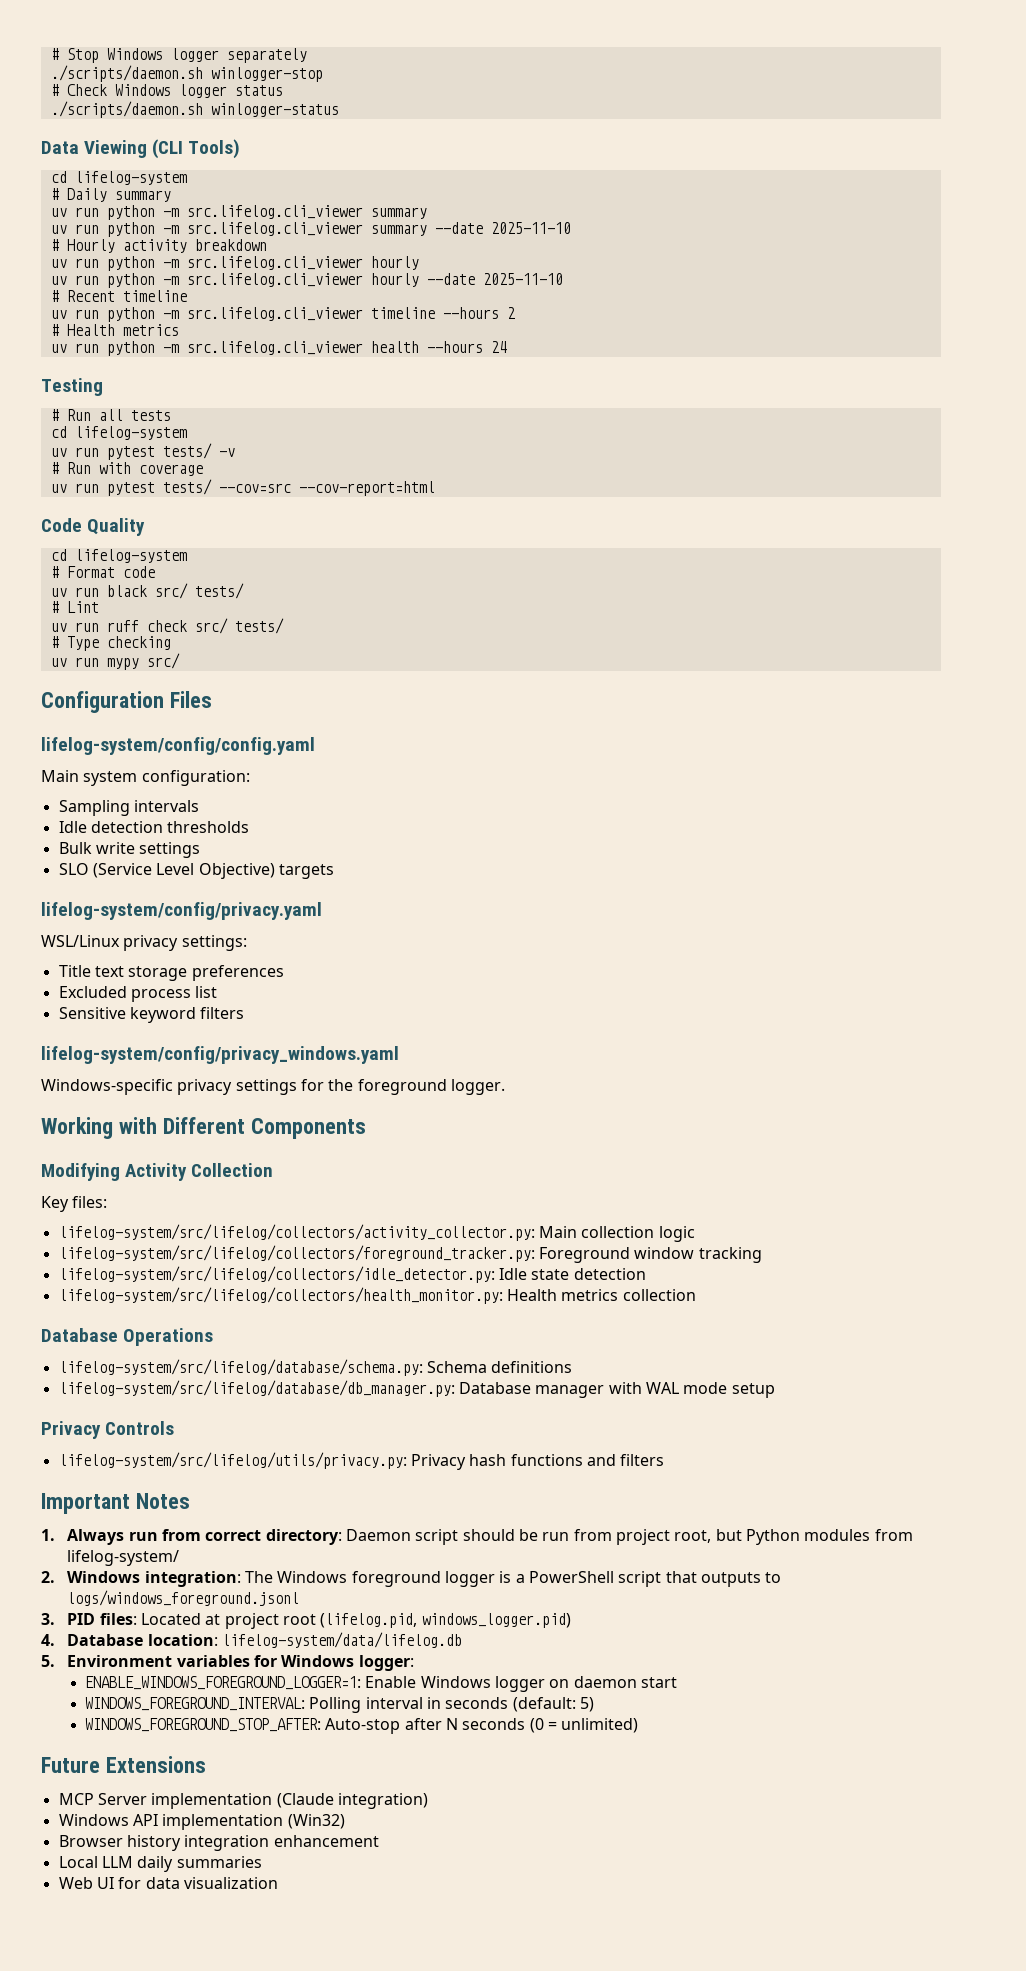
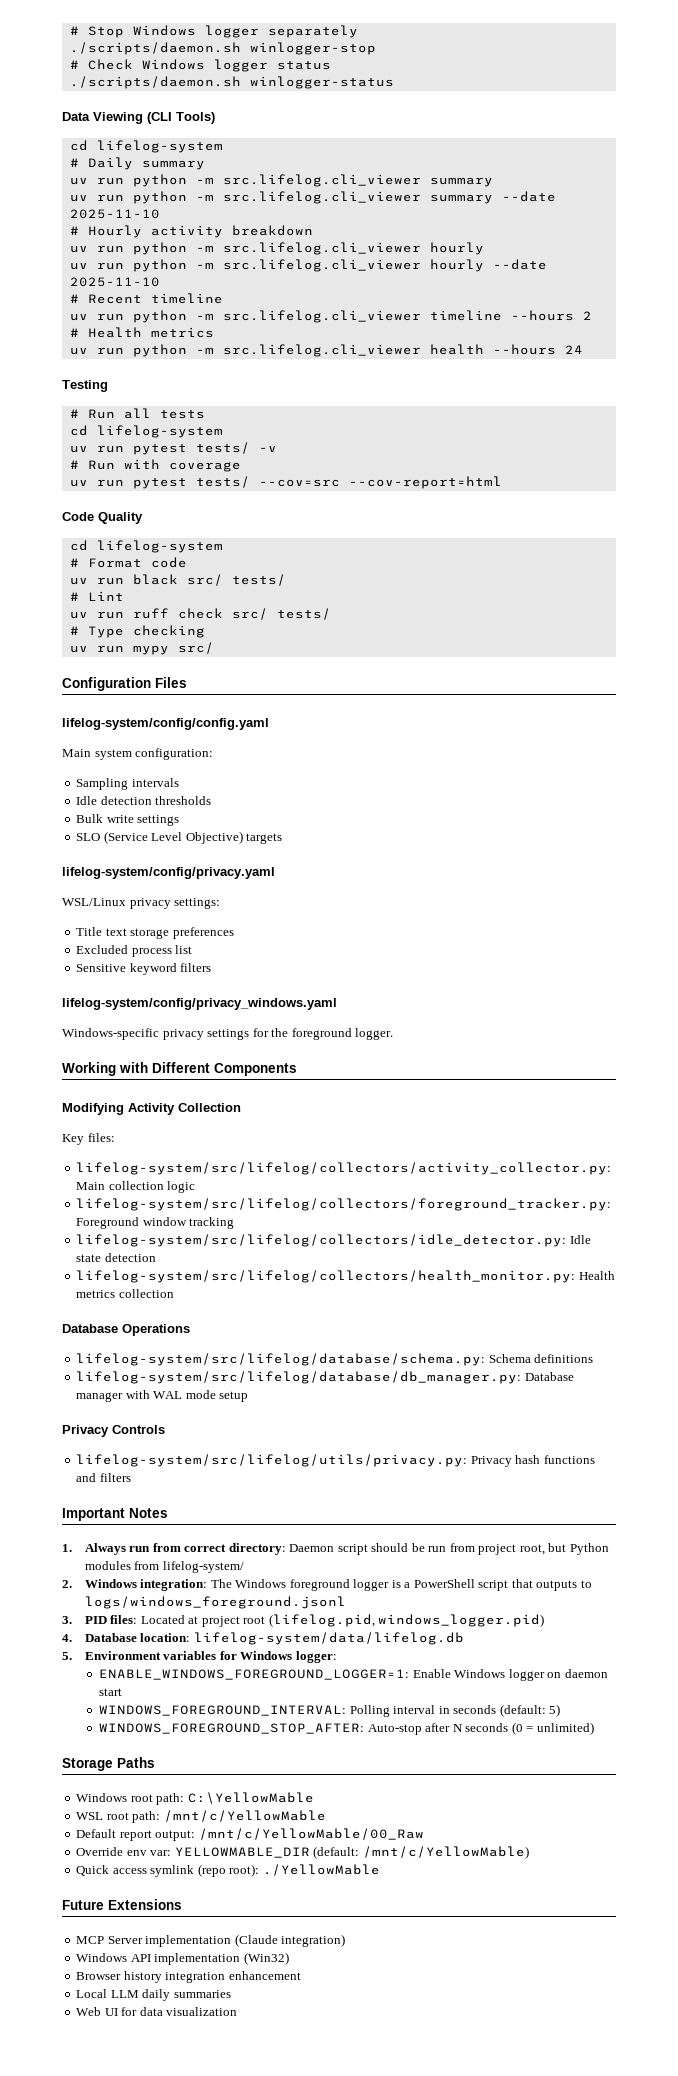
(639, 1725) none -> [62,1757,155,1771] [76,1792,314,1805] [76,1810,326,1823] [76,1828,424,1841] [76,1846,529,1859] [76,1864,380,1877] // Storage Paths // Windows root path: C:\YellowMable // WSL root path: /mnt/c/YellowMable // Default report output: /mnt/c/YellowMable/00_Raw // Override env var: YELLOWMABLE_DIR (default: /mnt/c/YellowMable) // Quick access symlink (repo root): ./YellowMable

